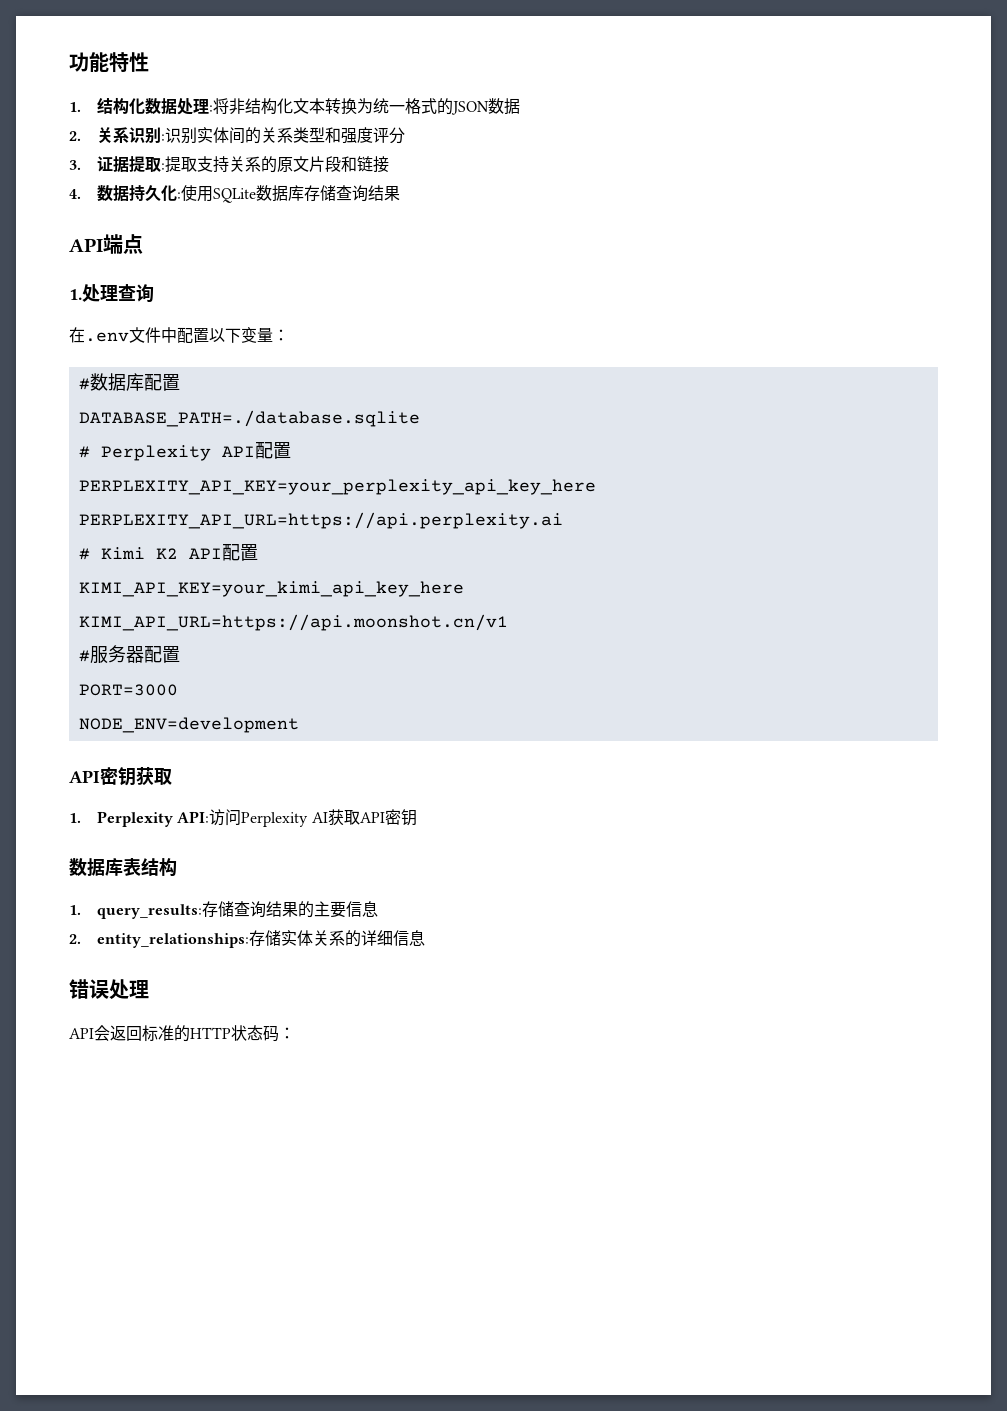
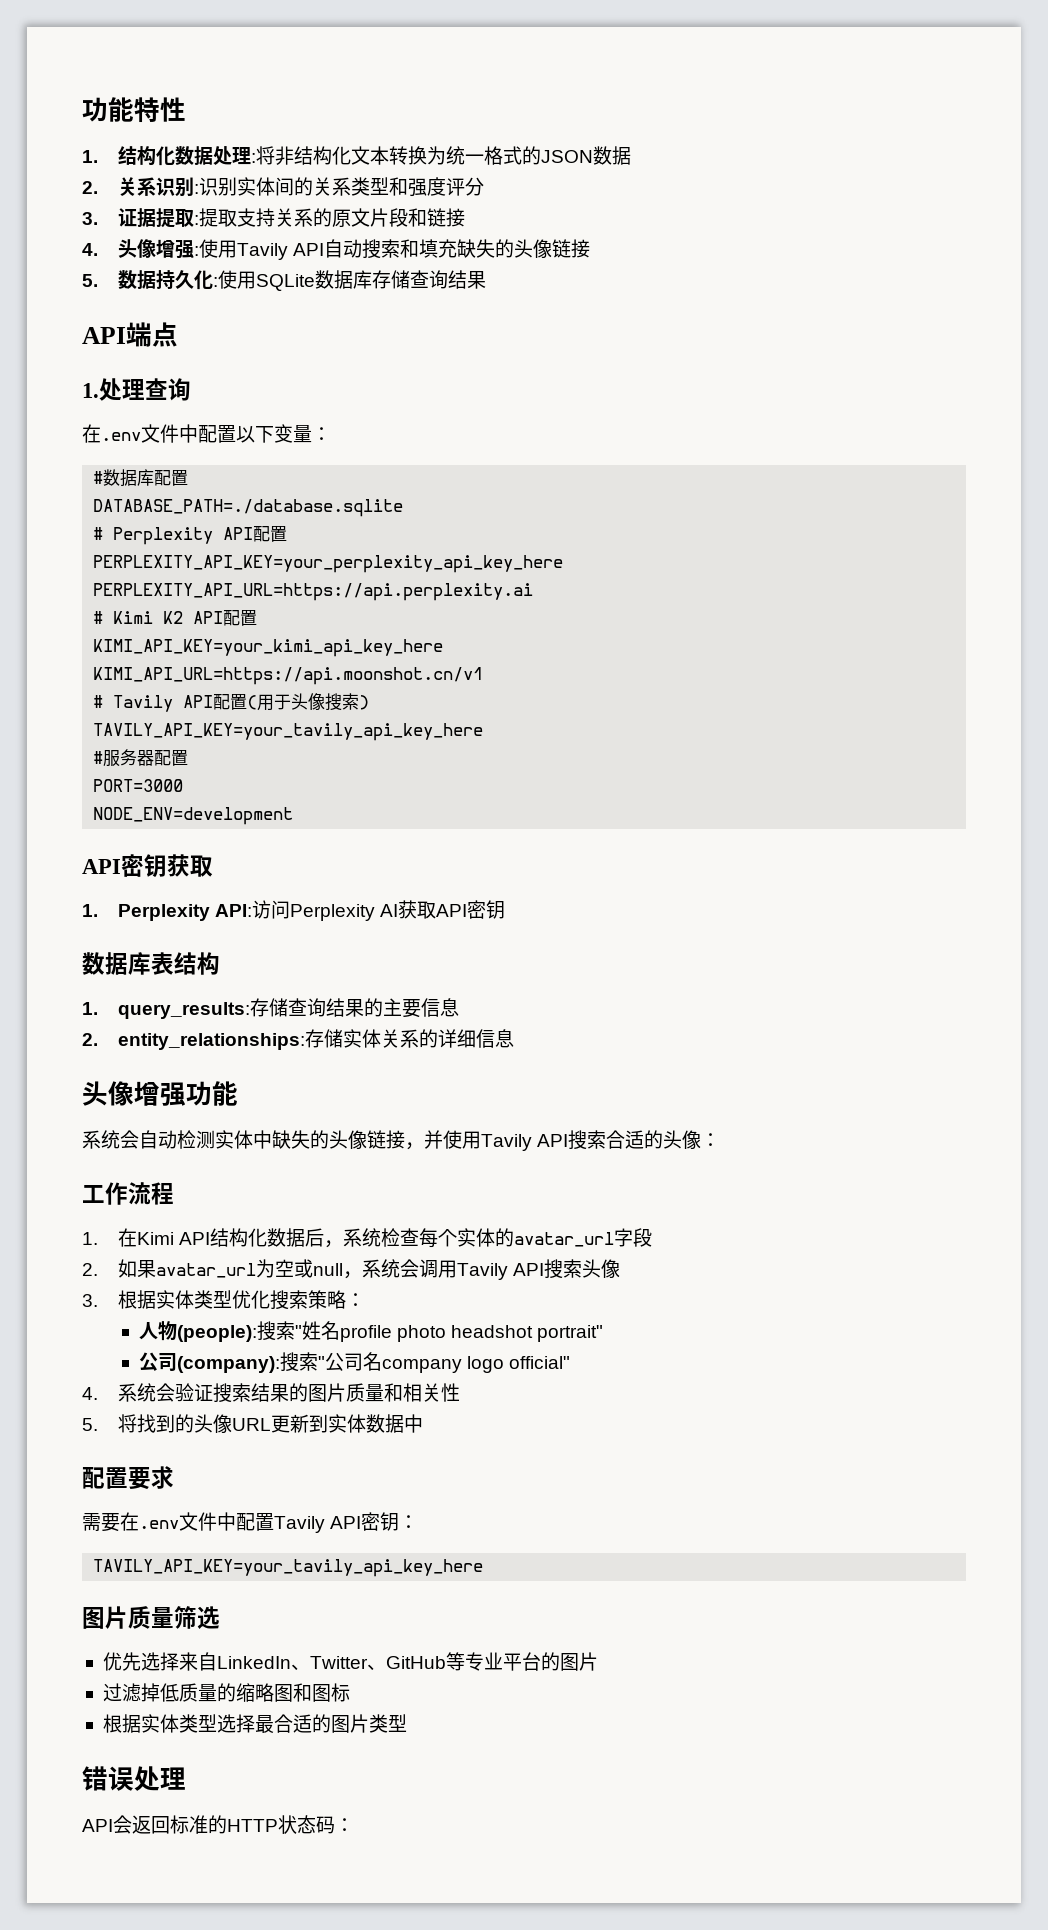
(81, 194) none -> [117,239,590,260] [82,274,98,287] 头像增强:使用Tavily API自动搜索和填充缺失的头像链接 // 5.
(508, 622) none -> [93,693,370,712] [93,723,484,741] // # Tavily API配置(用于头像搜索) // TAVILY_API_KEY=your_tavily_api_key_here
(426, 938) none -> [82,1081,238,1106] [82,1130,721,1151] [82,1182,174,1205] [82,1228,652,1248] [82,1259,620,1280] [82,1290,365,1310] [138,1321,604,1342] [138,1352,570,1373] [82,1383,460,1403] [82,1414,423,1433] [82,1466,174,1490] [82,1512,419,1533] [93,1559,484,1577] [82,1606,220,1629] [102,1652,598,1671] [102,1683,350,1702] [102,1714,407,1733] // 头像增强功能 // 系统会自动检测实体中缺失的头像链接，并使用Tavily API搜索合适的头像： // 工作流程 // 1.在Kimi API结构化数据后，系统检查每个实体的avatar_url字段 // 2.如果avatar_url为空或null，系统会调用Tavily API搜索头像 // 3.根据实体类型优化搜索策略： // 人物(people):搜索"姓名profile photo headshot portrait" // 公司(company):搜索"公司名company logo official" // 4.系统会验证搜索结果的图片质量和相关性 // 5.将找到的头像URL更新到实体数据中 // 配置要求 // 需要在.env文件中配置Tavily API密钥： // TAVILY_API_KEY=your_tavily_api_key_here // 图片质量筛选 // 优先选择来自LinkedIn、Twitter、GitHub等专业平台的图片 // 过滤掉低质量的缩略图和图标 // 根据实体类型选择最合适的图片类型

